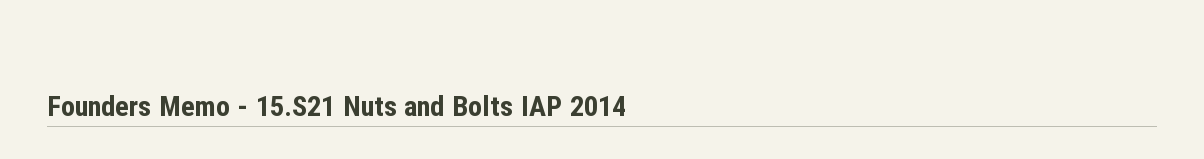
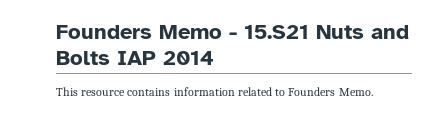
(626, 106) none -> [56,87,373,96] // This resource contains information related to Founders Memo.

